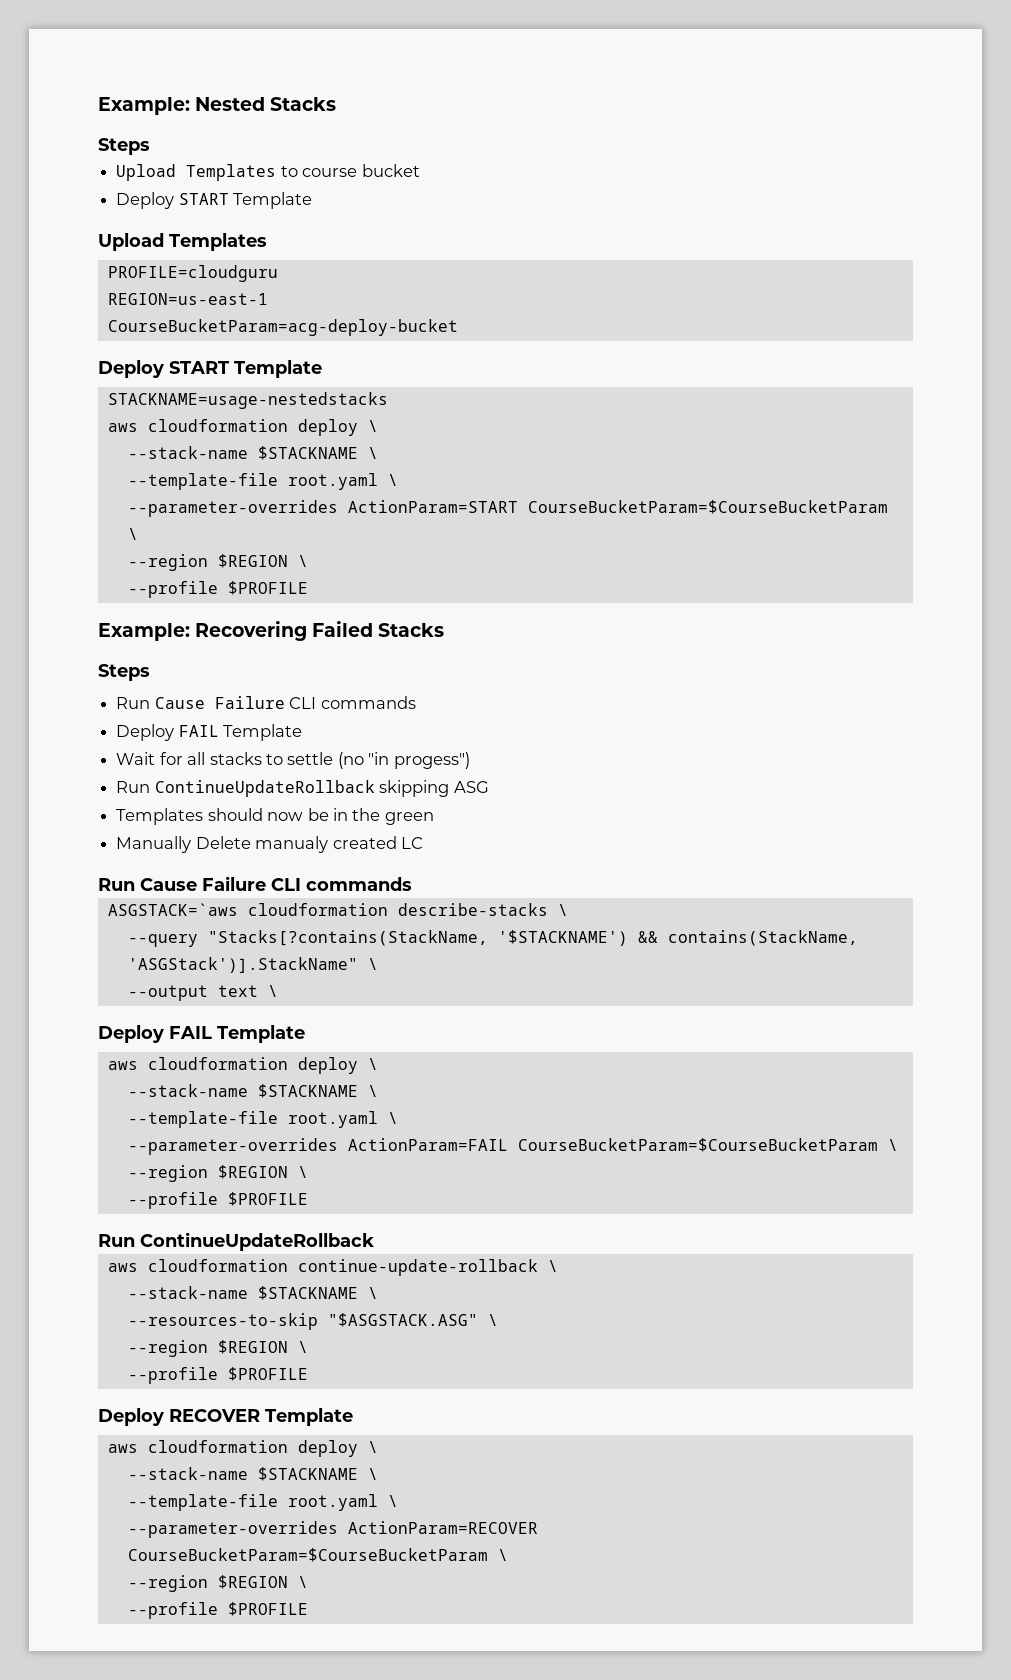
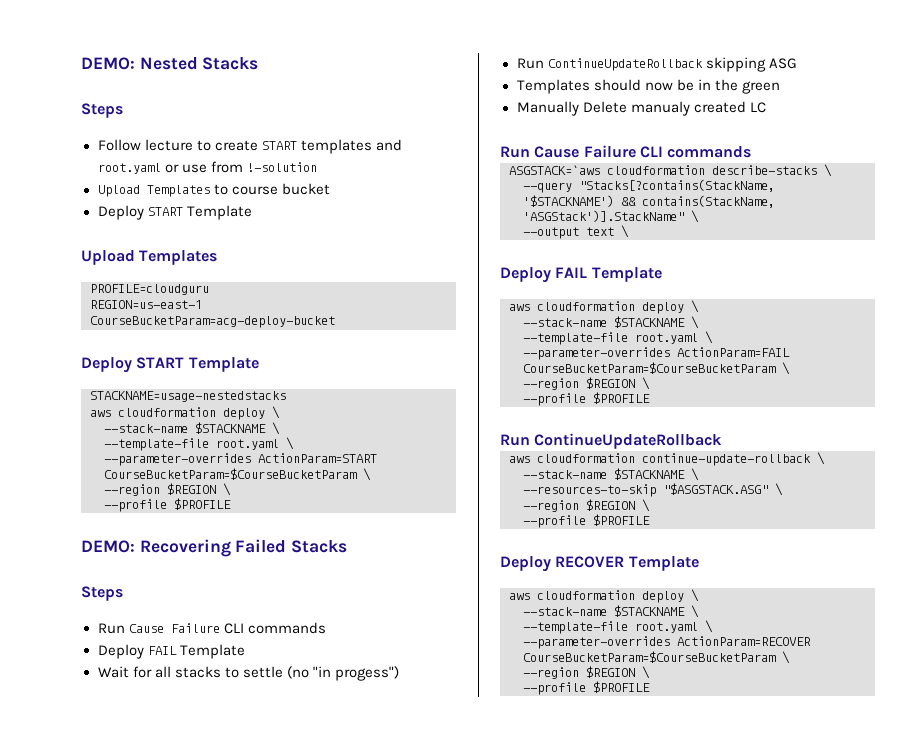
[98,97,190,115] Example: -> [81,57,135,70] DEMO:
(150, 146) none -> [97,139,402,154] [97,161,317,174] // Follow lecture to create START templates and root.yaml or use from !-solution
[98,623,190,641] Example: -> [81,540,135,553] DEMO:

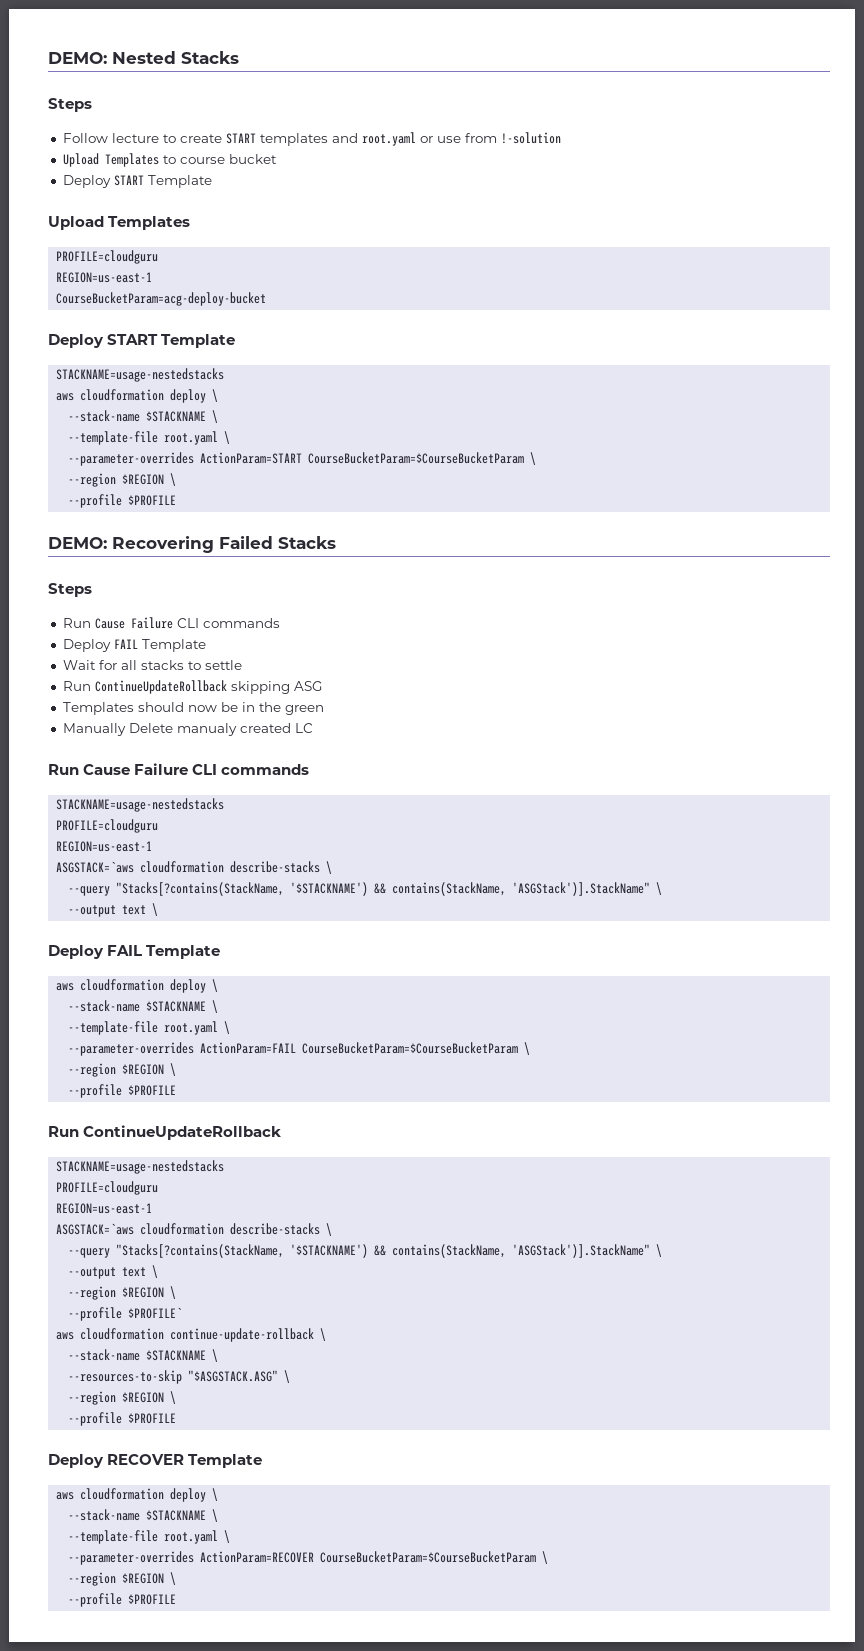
[286,666,399,681] (no "in progess") -> (242, 665) none
(752, 152) none -> [56,798,225,812] [56,819,159,833] [56,841,153,852] // STACKNAME=usage-nestedstacks // PROFILE=cloudguru // REGION=us-east-1
(723, 441) none -> [56,1160,225,1174] [56,1181,159,1195] [56,1203,153,1214] [56,1223,333,1236] [68,1244,663,1258] [68,1265,159,1279] [68,1286,177,1300] [68,1307,183,1321] // STACKNAME=usage-nestedstacks // PROFILE=cloudguru // REGION=us-east-1 // ASGSTACK=`aws cloudformation describe-stacks \ // --query "Stacks[?contains(StackName, '$STACKNAME') && contains(StackName, 'ASGStack')].StackName" \ // --output text \ // --region $REGION \ // --profile $PROFILE`

